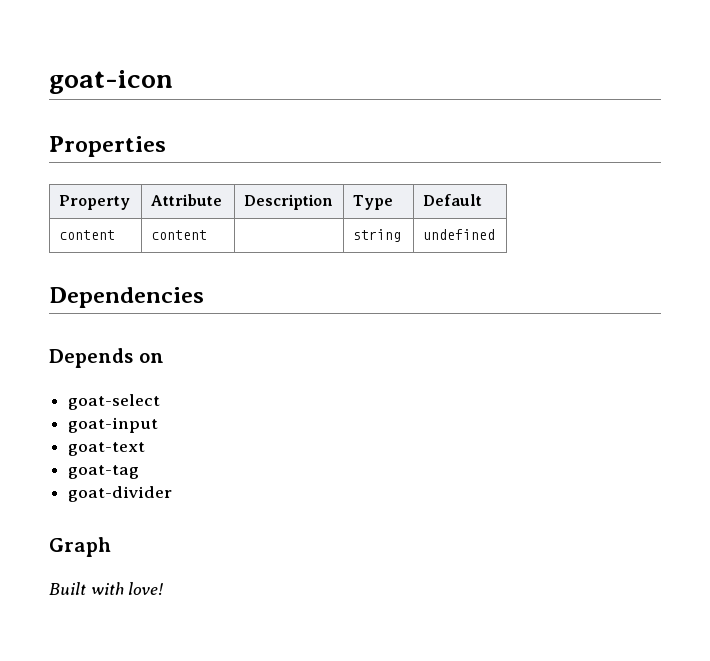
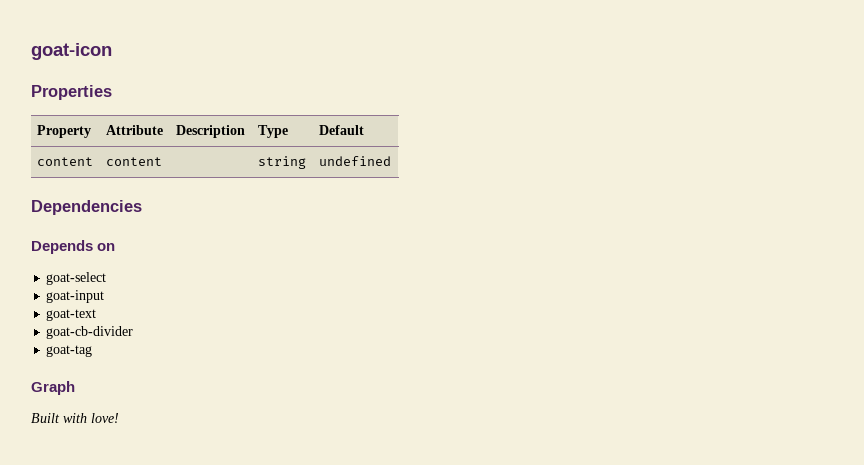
(146, 449) none -> [46,326,134,339] // goat-cb-divider
[68,486,173,502] // goat-divider -> (93, 351) none

